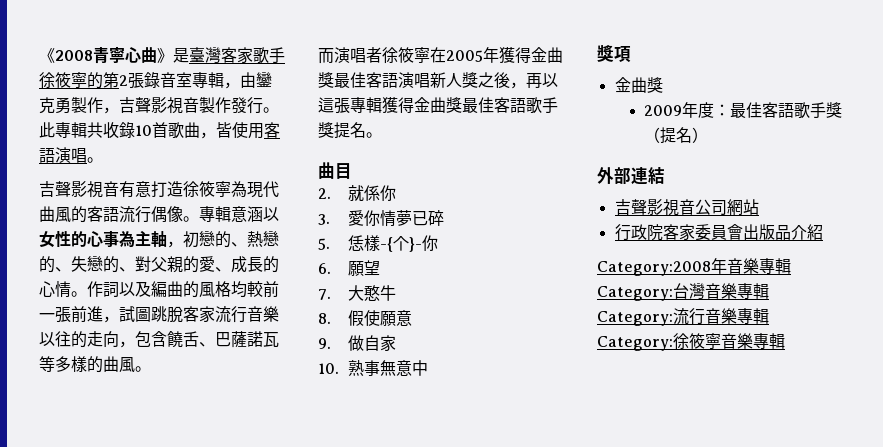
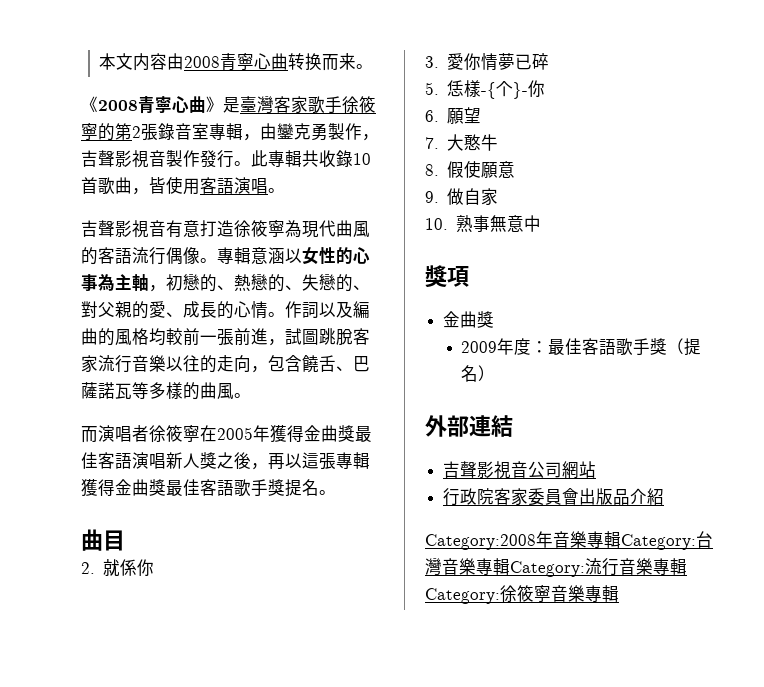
(39, 55) none -> [99,53,374,71] 本文内容由2008青寧心曲转换而来。 //

